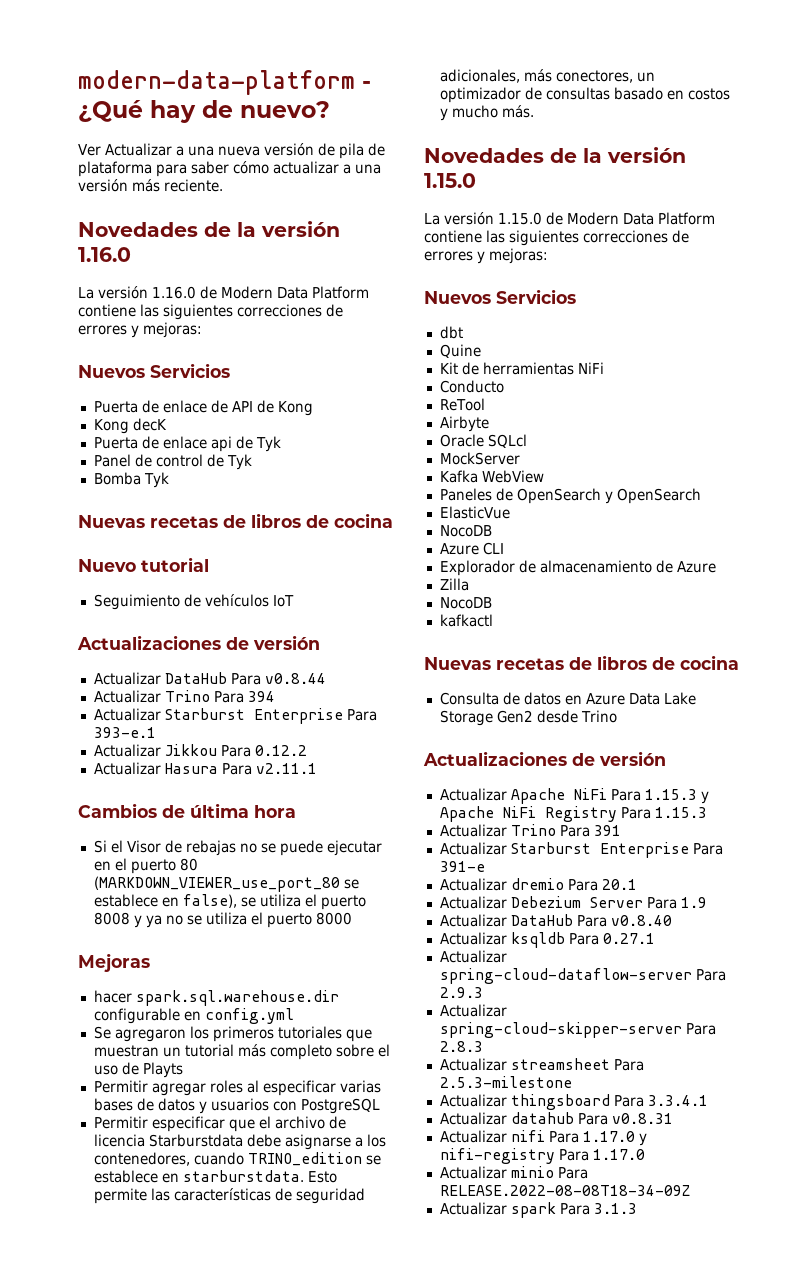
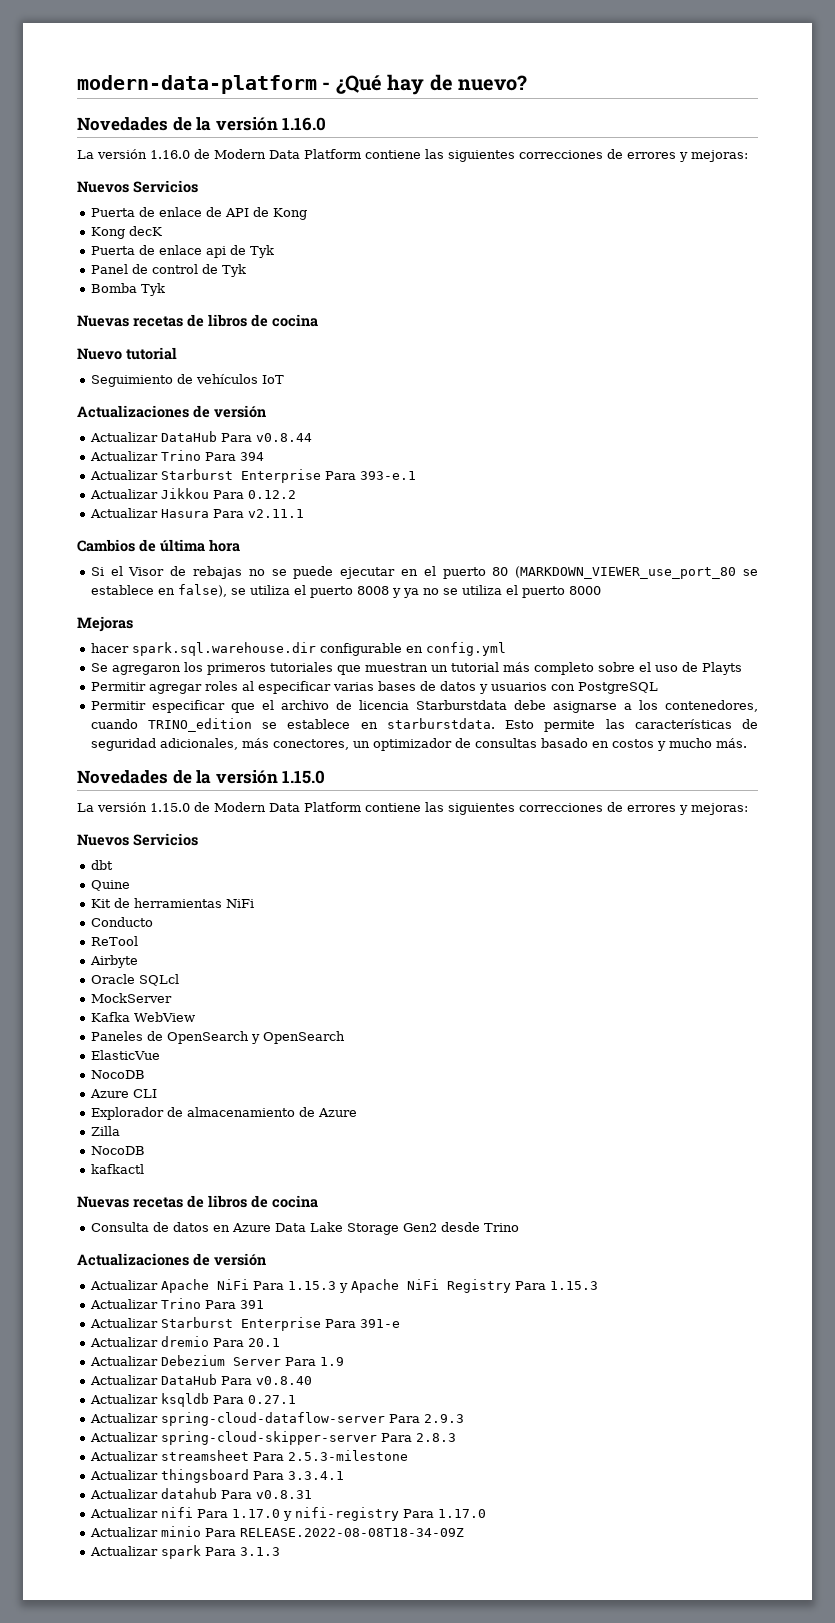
[78,143,385,159] [78,161,381,177] [78,179,223,192] // Ver Actualizar a una nueva versión de pila de plataforma para saber cómo actualizar a una versión más reciente. -> (527, 83) none

